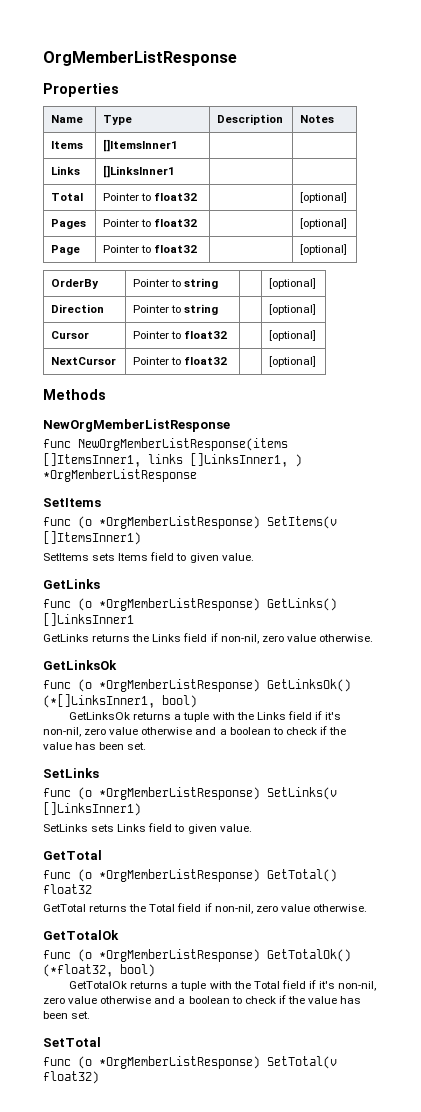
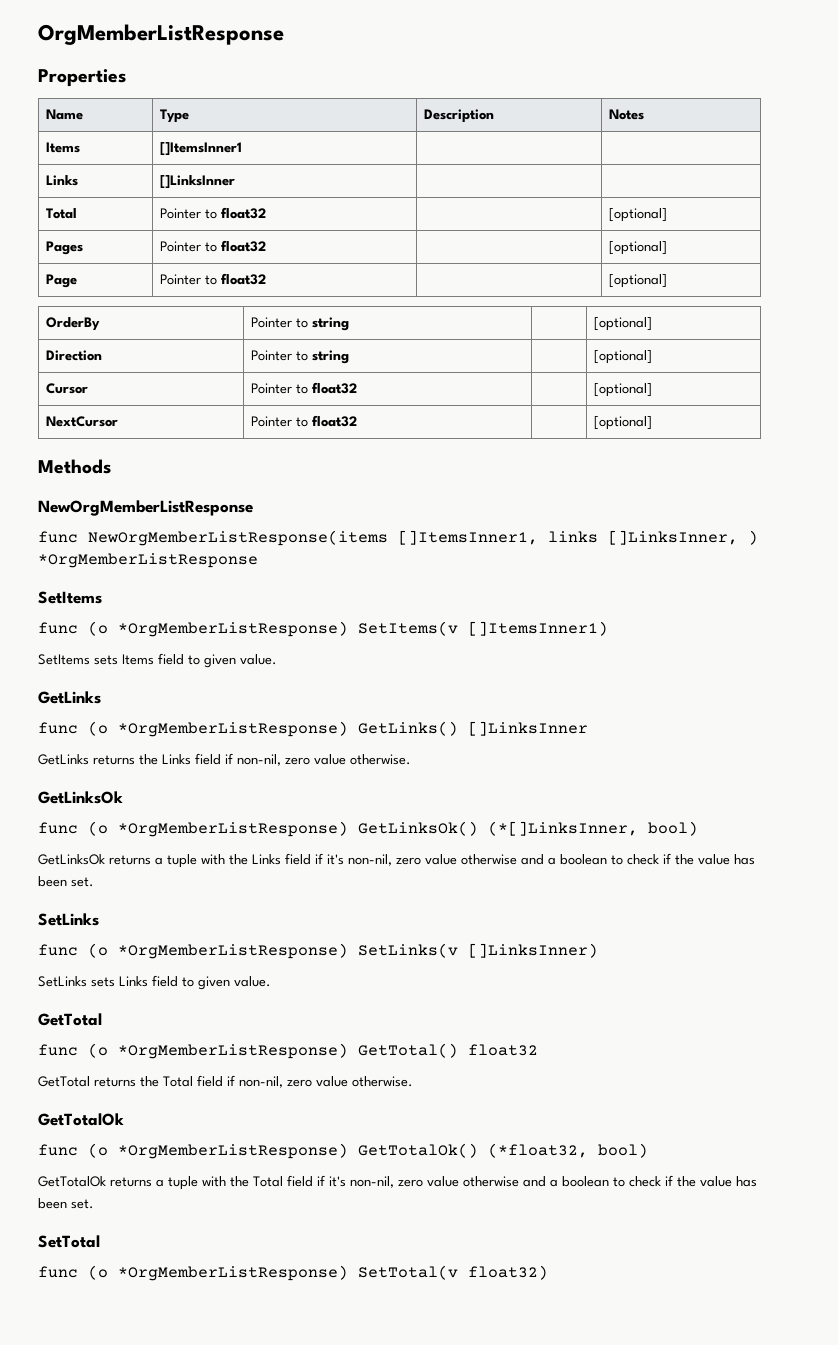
[103,165,176,178] []LinksInner1 -> [160,175,236,189] []LinksInner
[190,453,288,467] []LinksInner1, -> [608,530,738,545] []LinksInner,
[43,613,134,626] []LinksInner1 -> [468,721,588,736] []LinksInner
[43,694,155,708] (*[]LinksInner1, -> [488,821,638,836] (*[]LinksInner,
[43,802,141,816] []LinksInner1) -> [468,943,598,958] []LinksInner)

